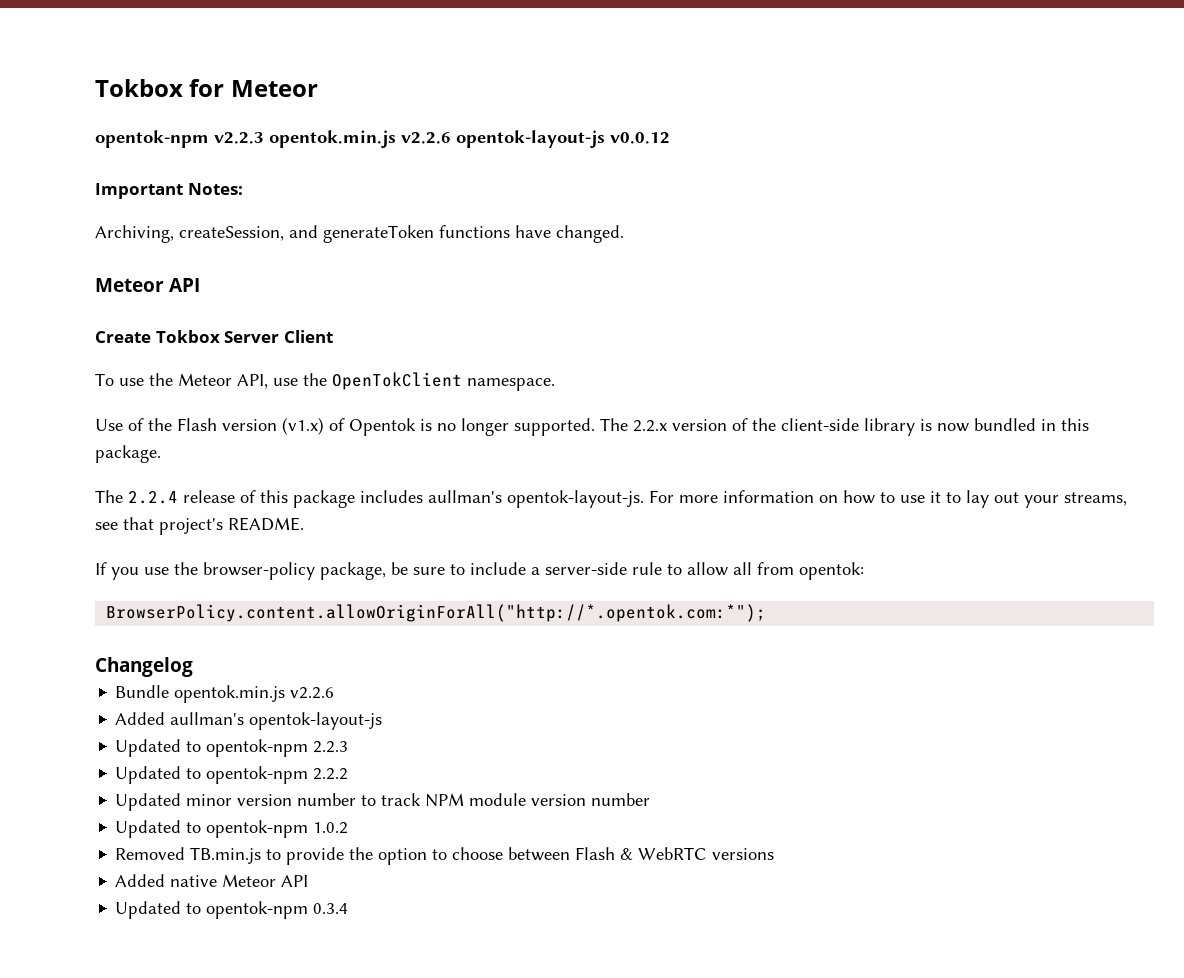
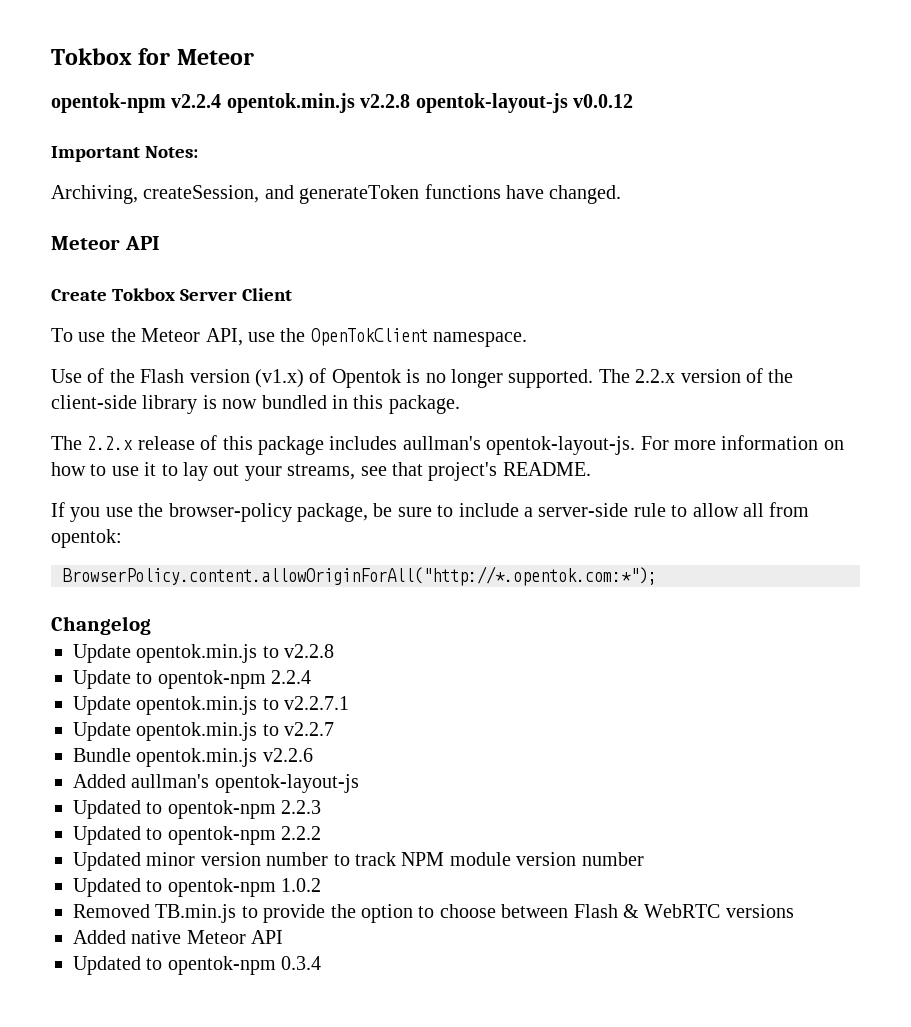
[214,130,451,148] v2.2.3 opentok.min.js v2.2.6 -> [171,93,411,113] v2.2.4 opentok.min.js v2.2.8
[128,491,178,504] 2.2.4 -> [87,436,134,450] 2.2.x
(193, 667) none -> [73,644,335,663] [73,670,312,689] [73,696,350,715] [73,722,335,741] // Update opentok.min.js to v2.2.8 // Update to opentok-npm 2.2.4 // Update opentok.min.js to v2.2.7.1 // Update opentok.min.js to v2.2.7

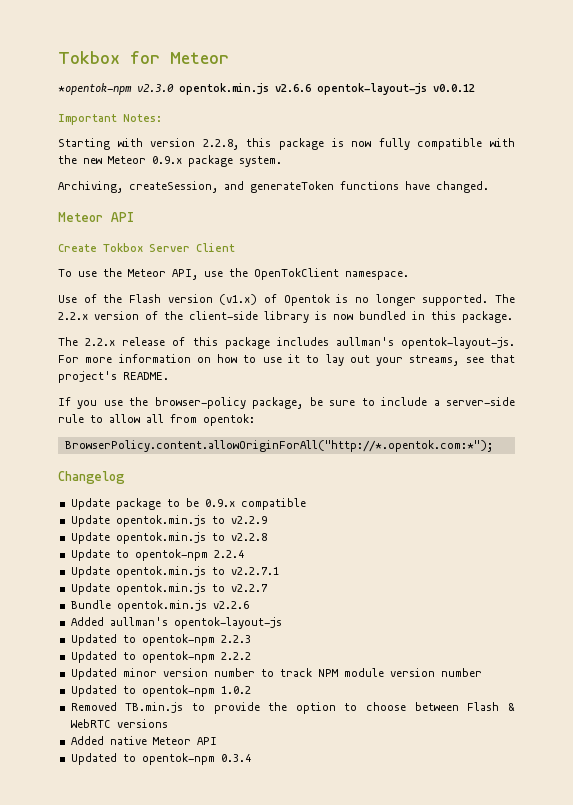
[51,93,411,113] opentok-npm v2.2.4 opentok.min.js v2.2.8 -> [58,83,311,95] *opentok-npm v2.3.0 opentok.min.js v2.6.6
(199, 152) none -> [58,138,516,150] [58,155,282,167] // Starting with version 2.2.8, this package is now fully compatible with the new Meteor 0.9.x package system.
(151, 625) none -> [70,498,306,510] [70,515,267,527] // Update package to be 0.9.x compatible // Update opentok.min.js to v2.2.9

